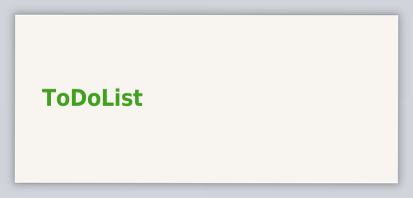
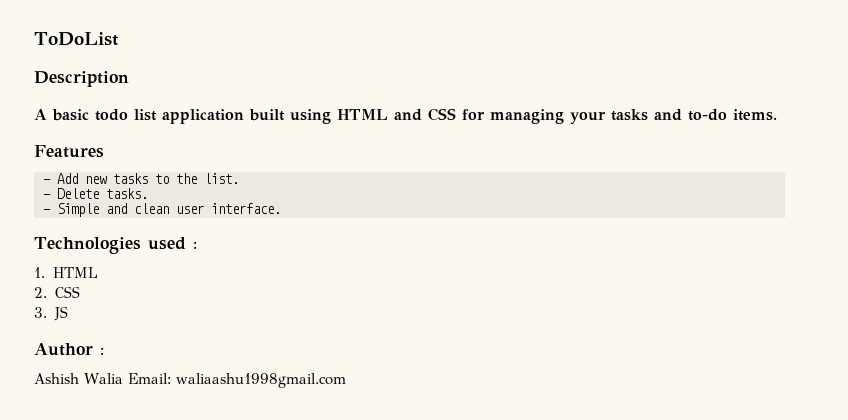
(144, 97) none -> [34,71,129,87] [34,108,777,124] [34,145,104,158] [43,173,239,184] [43,188,148,199] [43,203,281,217] [34,237,197,254] [34,267,98,278] [34,286,80,298] [34,306,68,321] [34,343,104,356] [34,373,346,388] // Description // A basic todo list application built using HTML and CSS for managing your tasks and to-do items. // Features // - Add new tasks to the list. // - Delete tasks. // - Simple and clean user interface. // Technologies used : // 1. HTML // 2. CSS // 3. JS // Author : // Ashish Walia Email: waliaashu1998gmail.com

